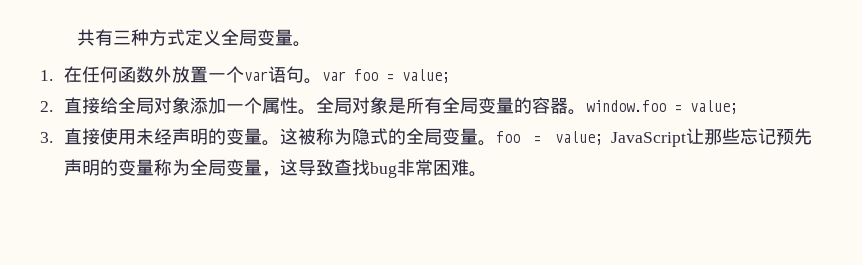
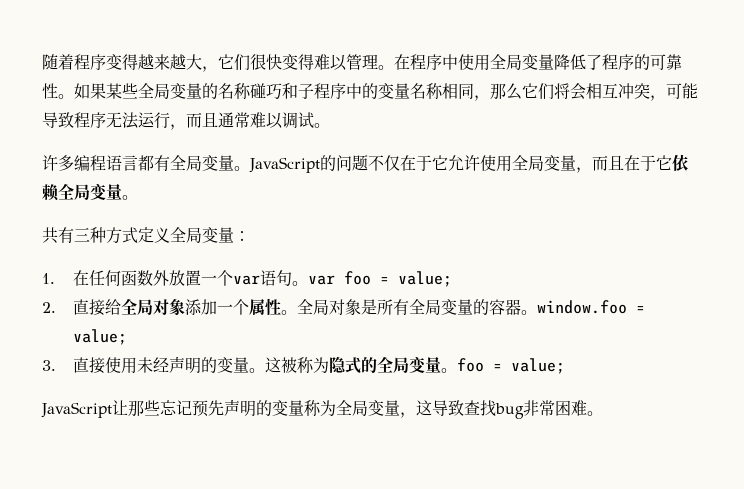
(76, 37) none -> [42,54,682,72] [42,83,698,101] [42,112,330,130] [42,154,688,173] [42,183,138,201] 随着程序变得越来越大，它们很快变得难以管理。在程序中使用全局变量降低了程序的可靠性。如果某些全局变量的名称碰巧和子程序中的变量名称相同，那么它们将会相互冲突，可能导致程序无法运行，而且通常难以调试。 // 许多编程语言都有全局变量。JavaScript的问题不仅在于它允许使用全局变量，而且在于它依赖全局变量。 //
[292,41,311,47] 。 -> [234,231,250,241] ：
(603, 138) none -> (566, 366) //

